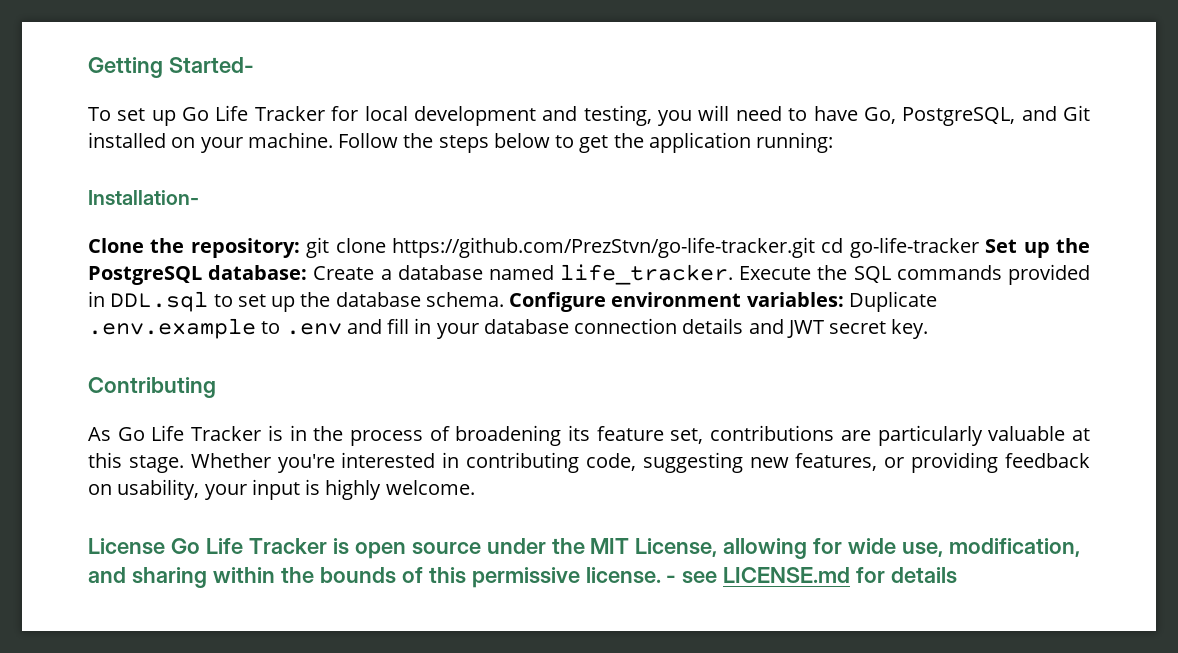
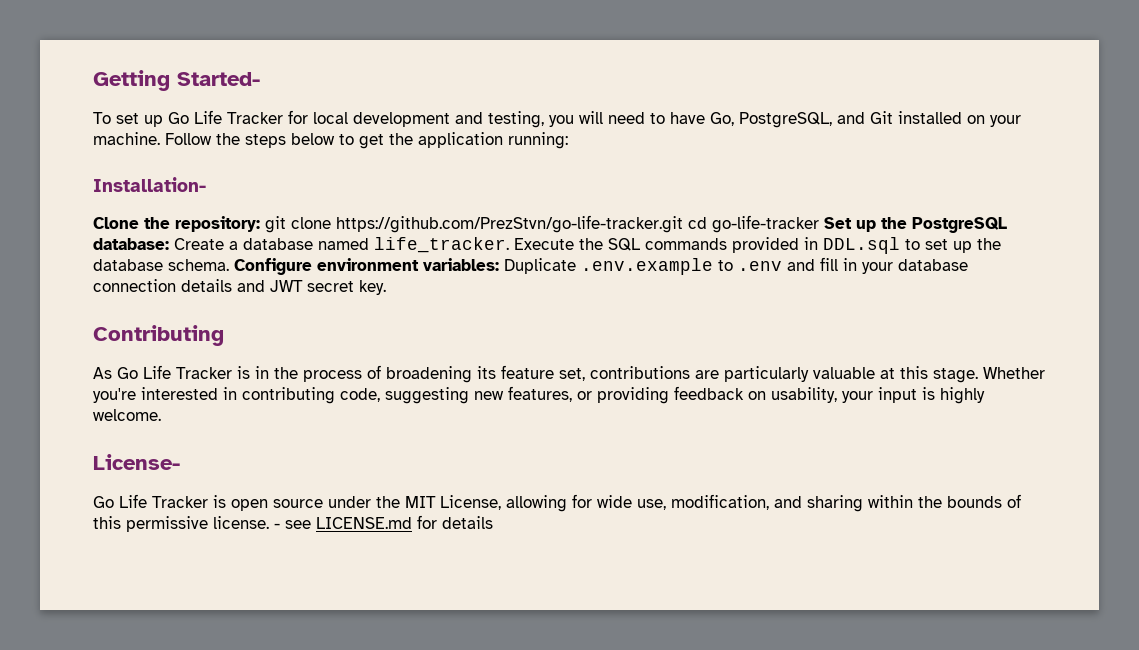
[88,538,165,555] License -> [93,454,180,470] License- //

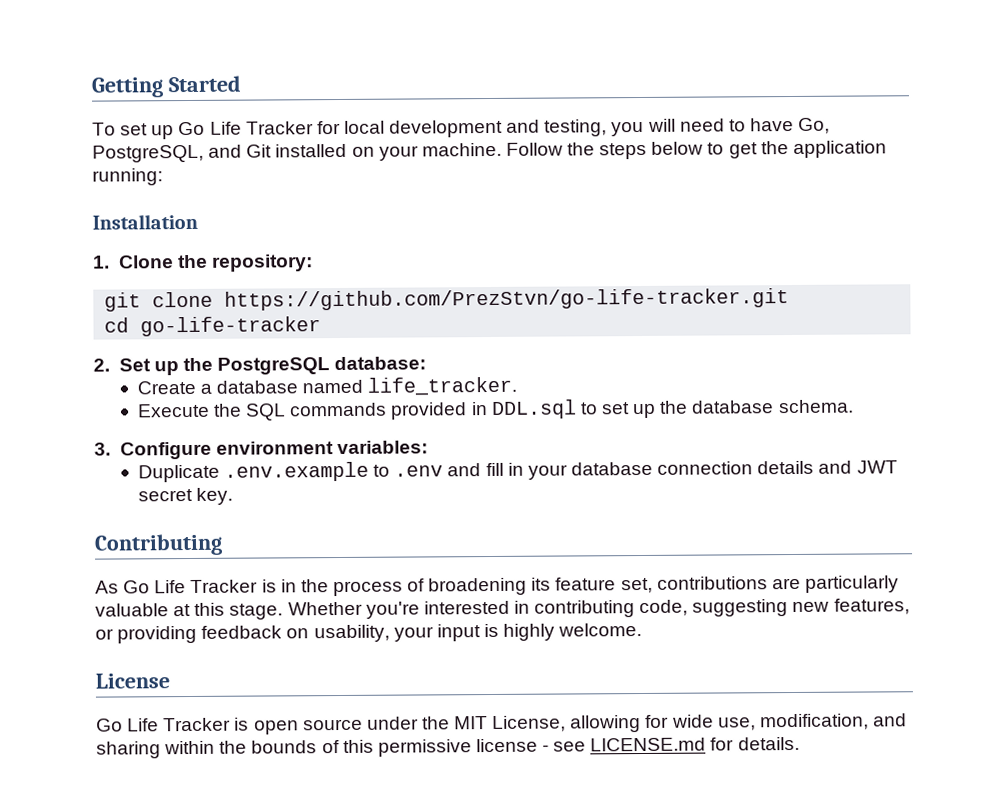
[177,72,260,86] Started- -> [167,75,241,93] Started
[93,177,206,192] Installation- // -> [92,213,198,230] [93,255,110,269] Installation // 1.
(260, 224) none -> (313, 263) //
(683, 224) none -> (790, 299) //
(819, 224) none -> [93,358,110,372] // 2.
(169, 244) none -> (427, 363) //
(509, 245) none -> (518, 386) //
(229, 265) none -> [94,442,111,456] // 3.
(499, 264) none -> (428, 447) //
[93,454,180,470] License- -> [95,673,170,689] License
[213,516,269,529] license. -> [475,738,538,753] license
[442,516,493,529] details -> [737,736,800,751] details.

